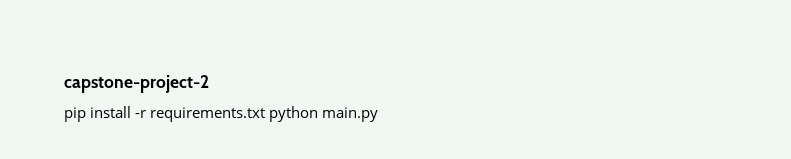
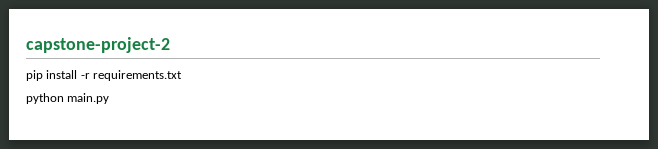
(266, 114) none -> (183, 75) //

